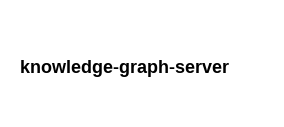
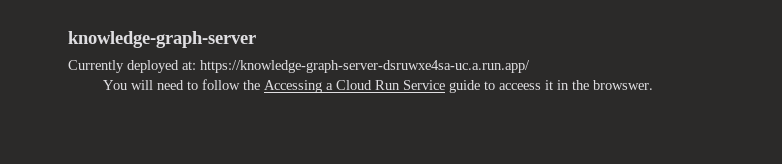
(229, 68) none -> [68,60,530,73] [102,79,653,93] // Currently deployed at: https://knowledge-graph-server-dsruwxe4sa-uc.a.run.app/ // You will need to follow the Accessing a Cloud Run Service guide to acceess it in the browswer.

